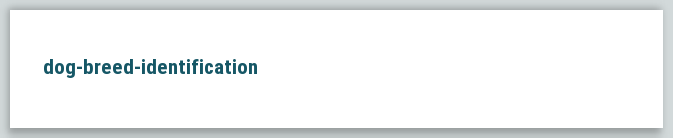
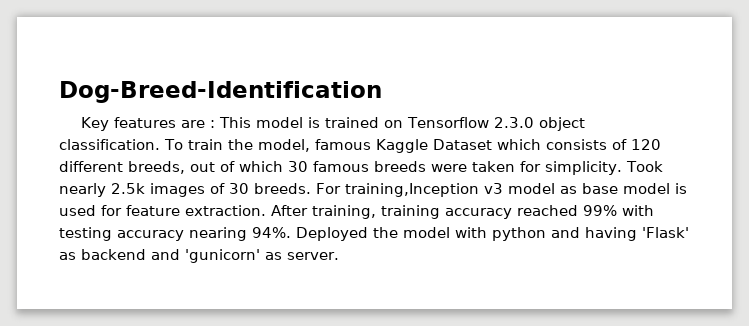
[43,59,258,78] dog-breed-identification -> [59,81,382,103] [81,117,586,131] [59,139,661,153] [59,161,663,175] [59,183,687,197] [59,205,654,219] [59,227,689,241] [59,249,339,263] Dog-Breed-Identification // Key features are : This model is trained on Tensorflow 2.3.0 object classification. To train the model, famous Kaggle Dataset which consists of 120 different breeds, out of which 30 famous breeds were taken for simplicity. Took nearly 2.5k images of 30 breeds. For training,Inception v3 model as base model is used for feature extraction. After training, training accuracy reached 99% with testing accuracy nearing 94%. Deployed the model with python and having 'Flask' as backend and 'gunicorn' as server.

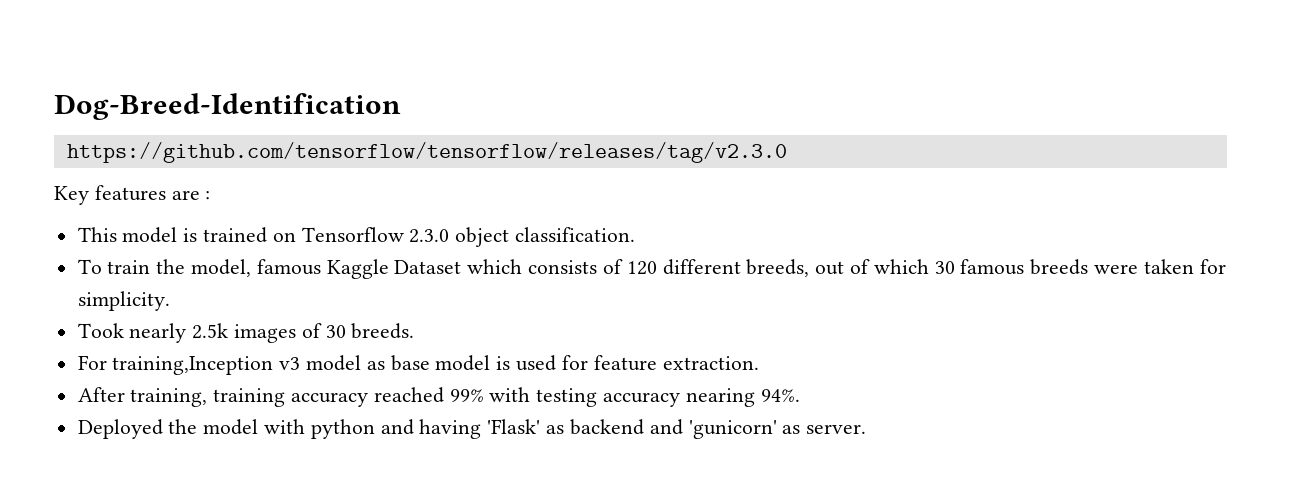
(382, 92) none -> [66,142,787,163] // https://github.com/tensorflow/tensorflow/releases/tag/v2.3.0
(216, 124) none -> (211, 195) //
(160, 144) none -> (636, 234) //
(622, 168) none -> (170, 301) //
(311, 188) none -> (415, 331) //
(266, 210) none -> (759, 363) //
(291, 232) none -> (800, 395) //

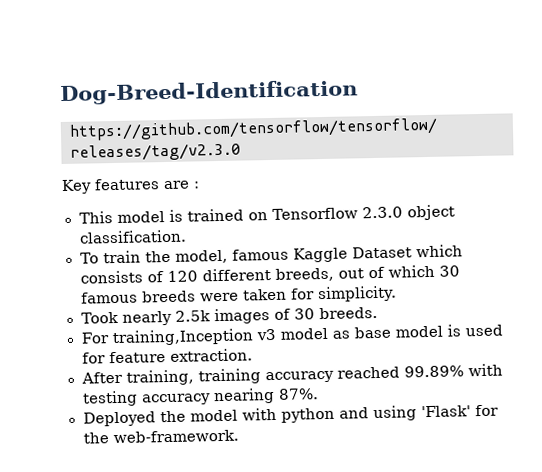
[449,389,484,402] 99% -> [403,365,464,378] 99.89%
[760,389,800,402] 94%. -> [277,388,319,400] 87%.
[419,419,867,439] having 'Flask' as backend and 'gunicorn' as server. -> [372,404,499,422] [82,429,239,444] using 'Flask' for the web-framework.

